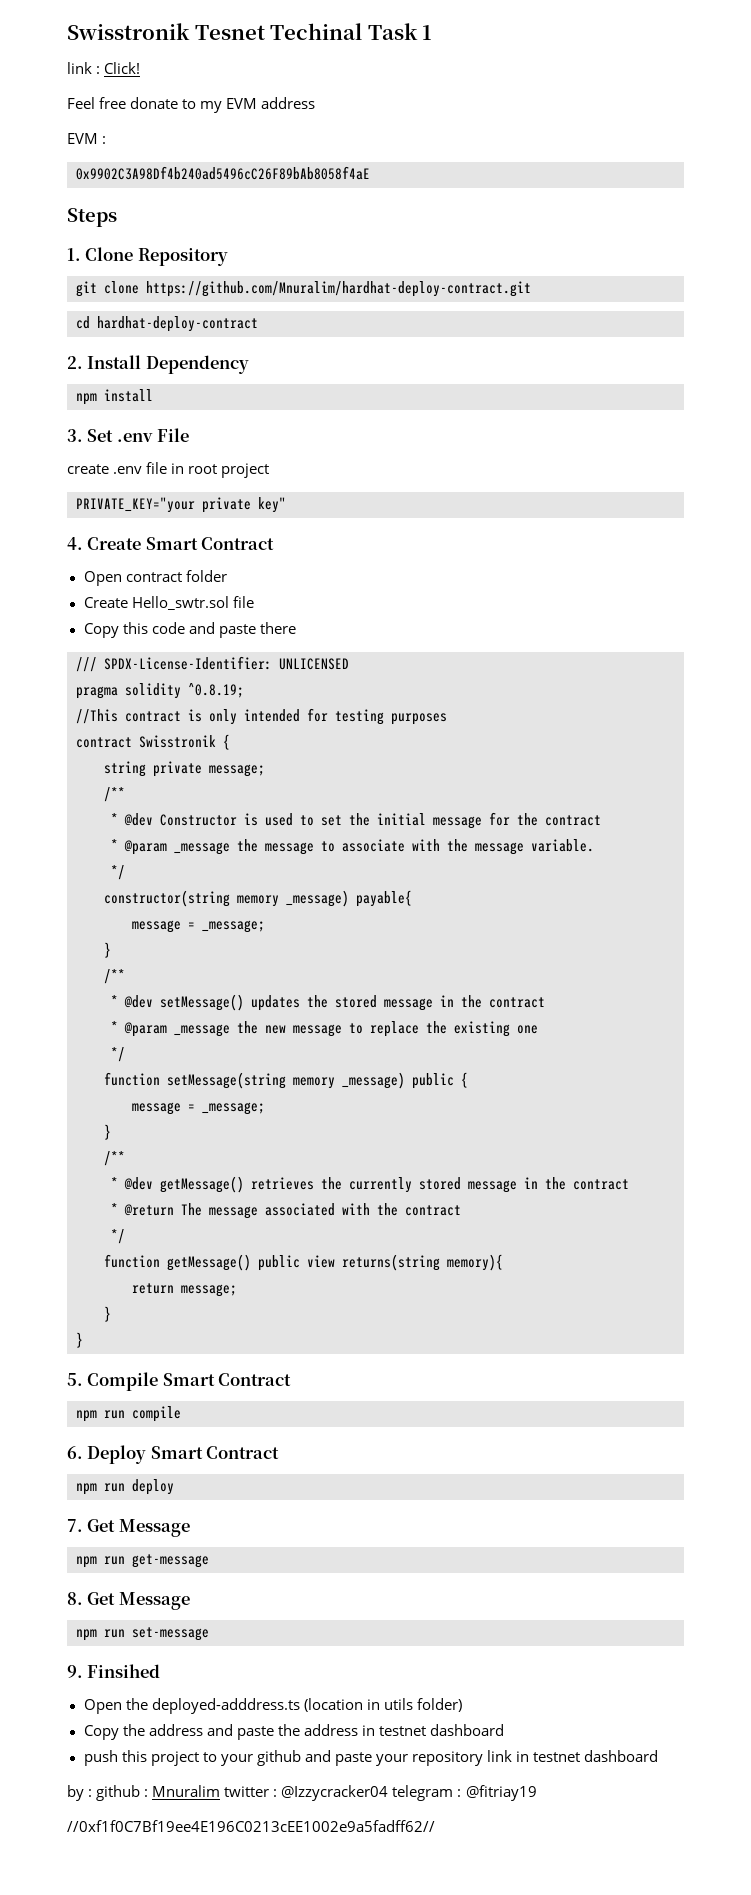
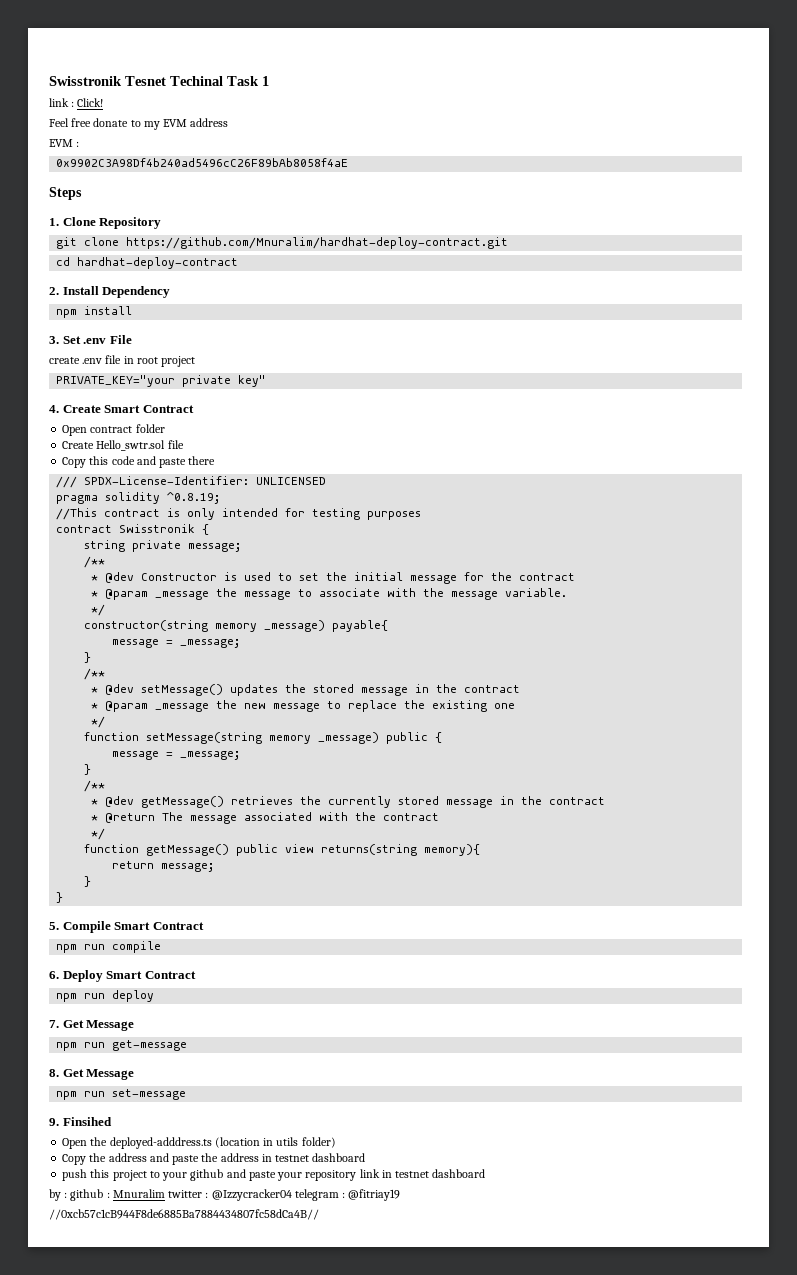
[67,1820,435,1832] //0xf1f0C7Bf19ee4E196C0213cEE1002e9a5fadff62// -> [49,1209,319,1220] //0xcb57c1cB944F8de6885Ba7884434807fc58dCa4B//

